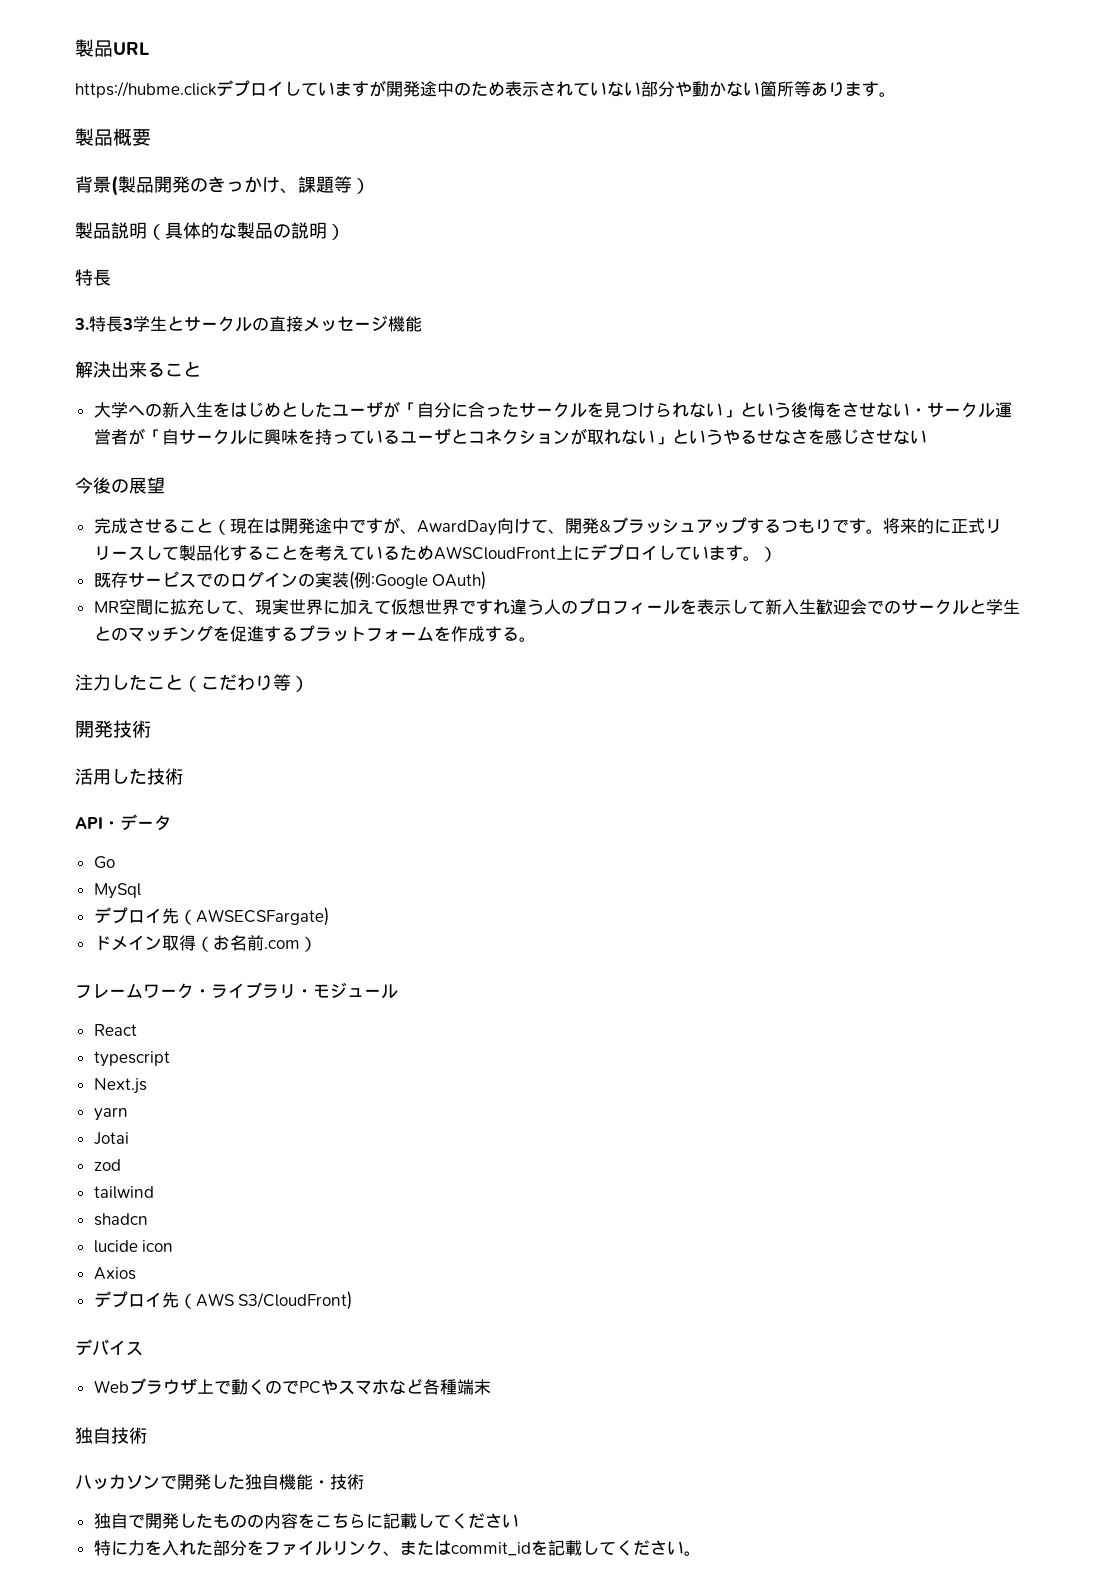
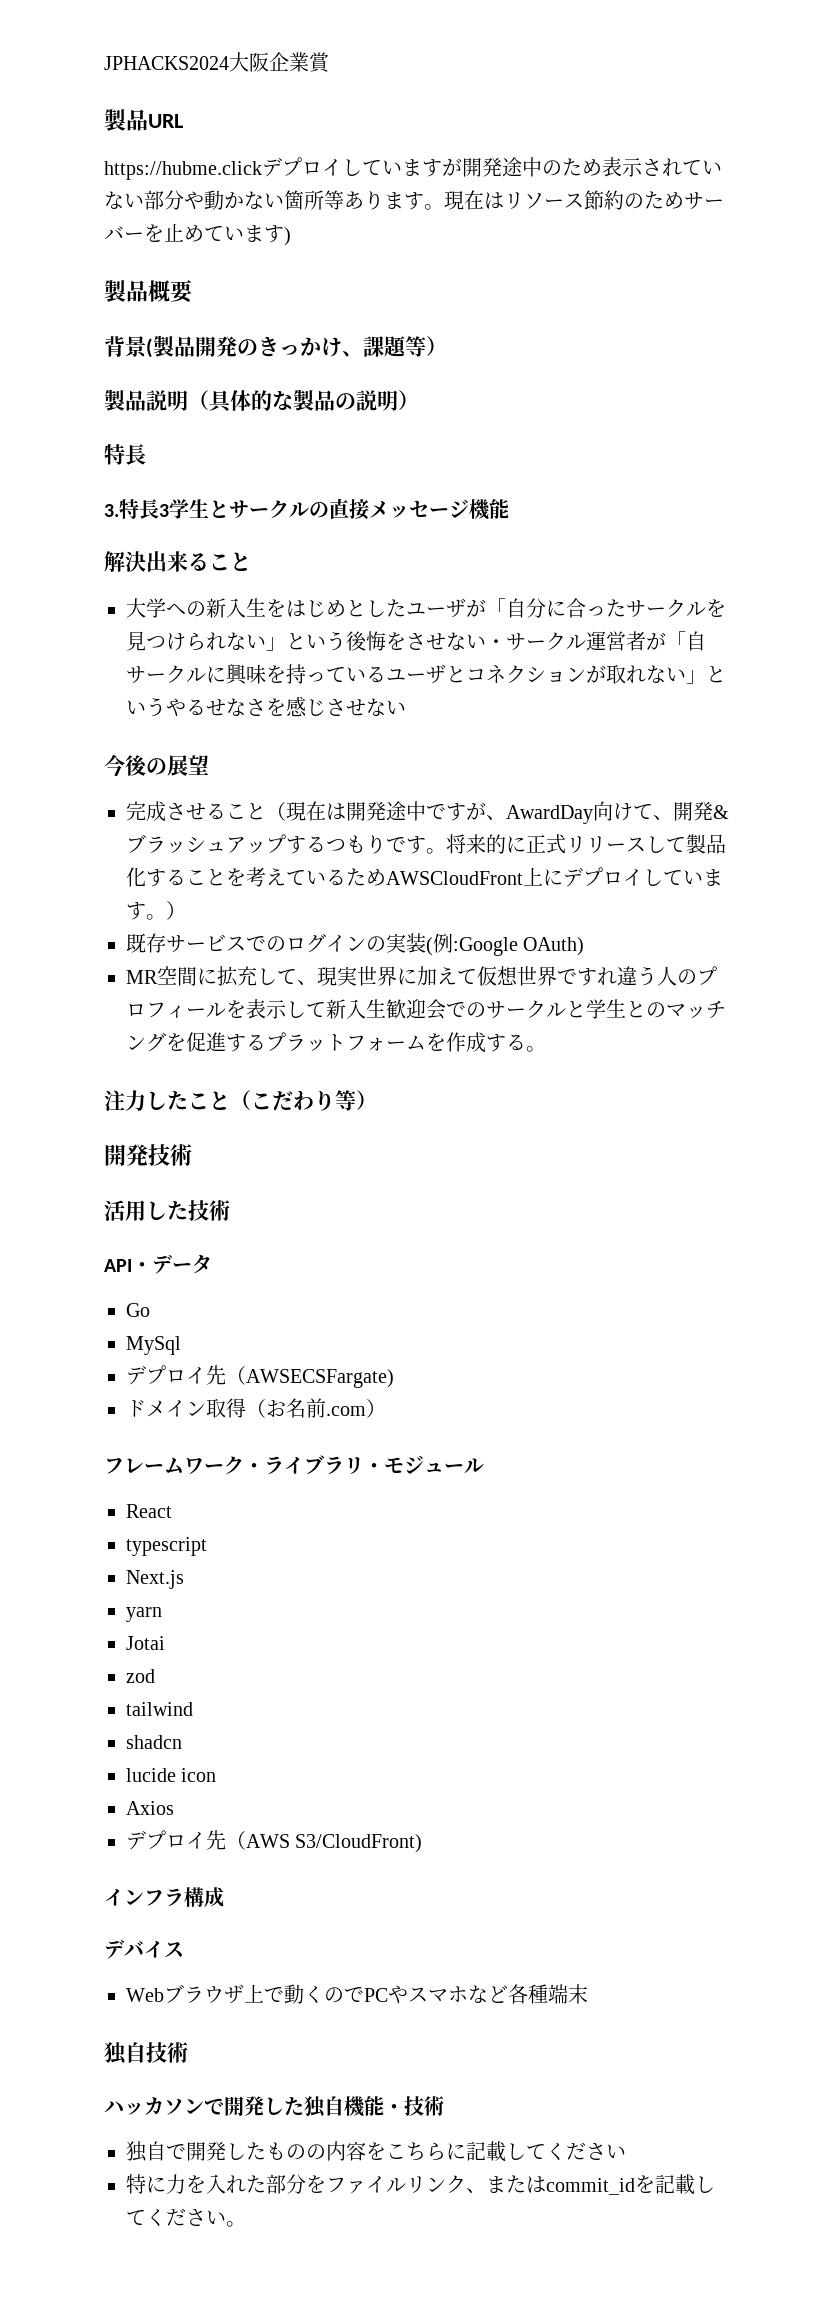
(75, 48) none -> [104,52,330,73] JPHACKS2024大阪企業賞 //
(896, 94) none -> [444,190,724,210] [104,223,291,246] 現在はリソース節約のためサーバーを止めています)
(353, 1300) none -> [104,1887,224,1907] // インフラ構成

